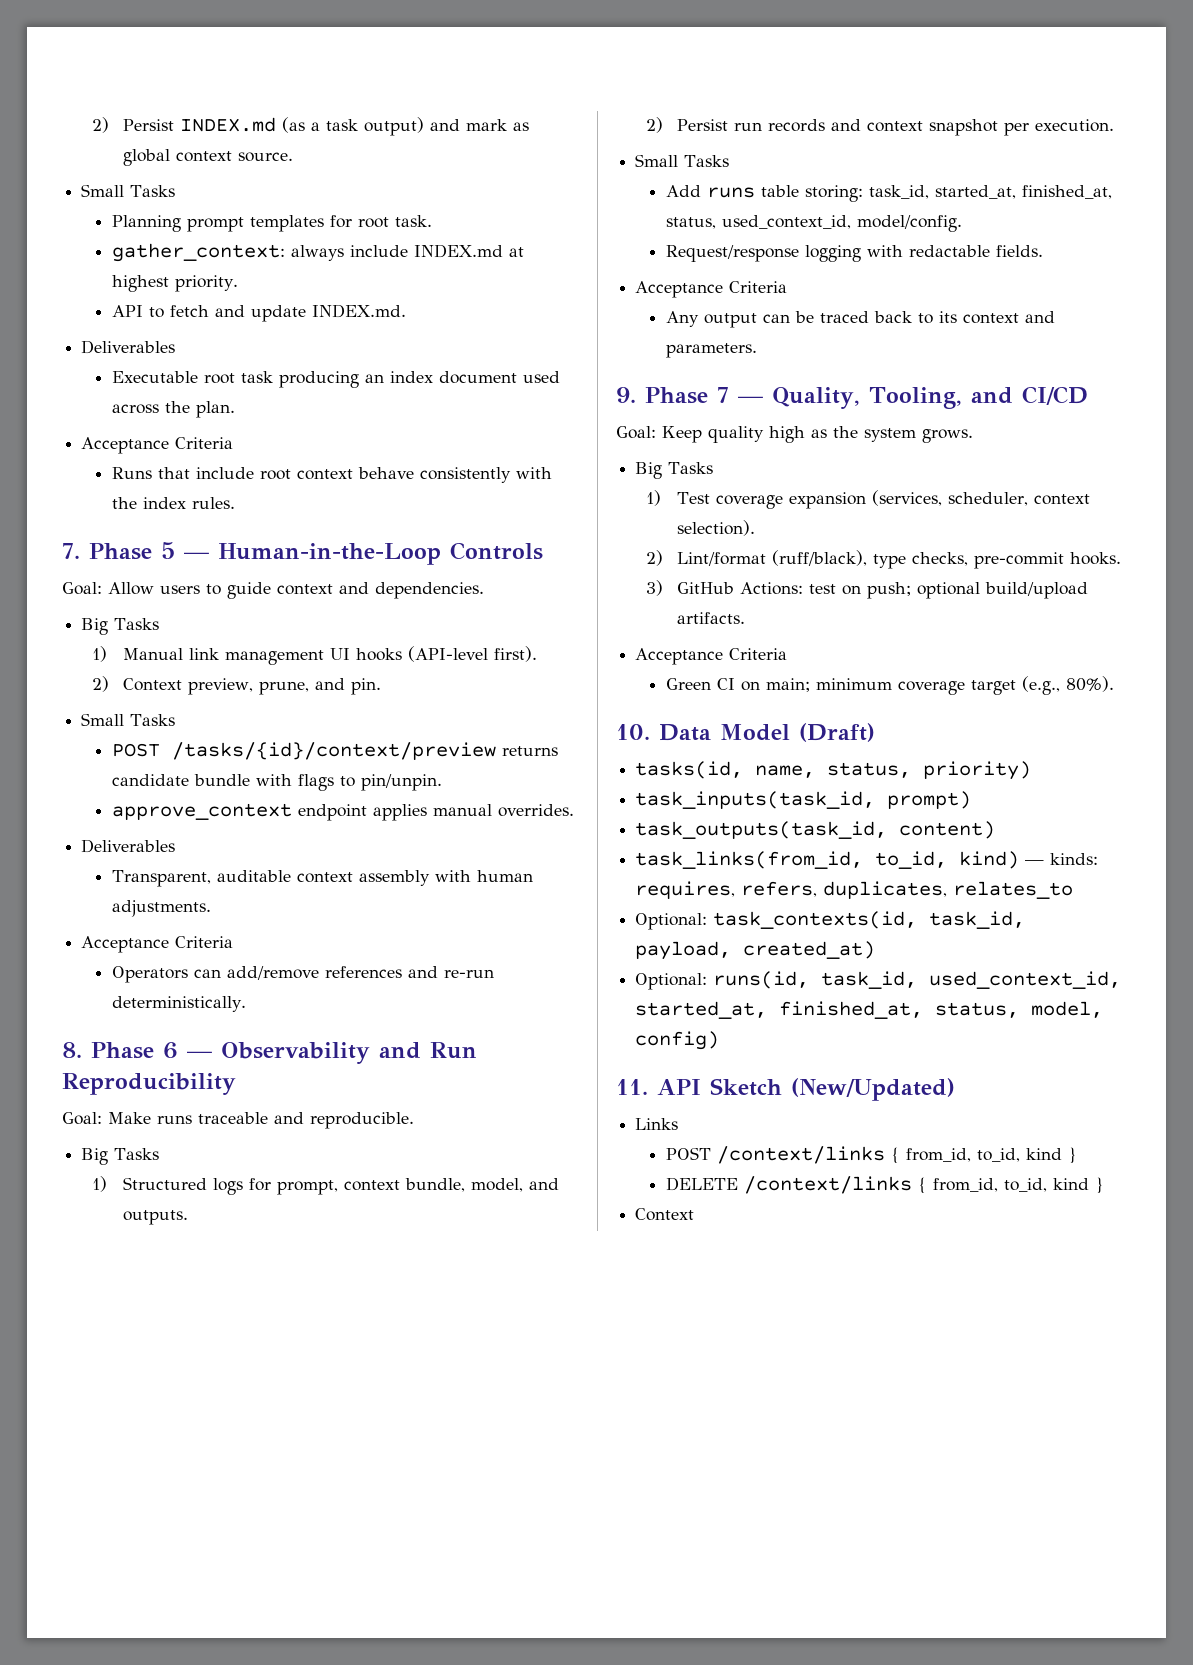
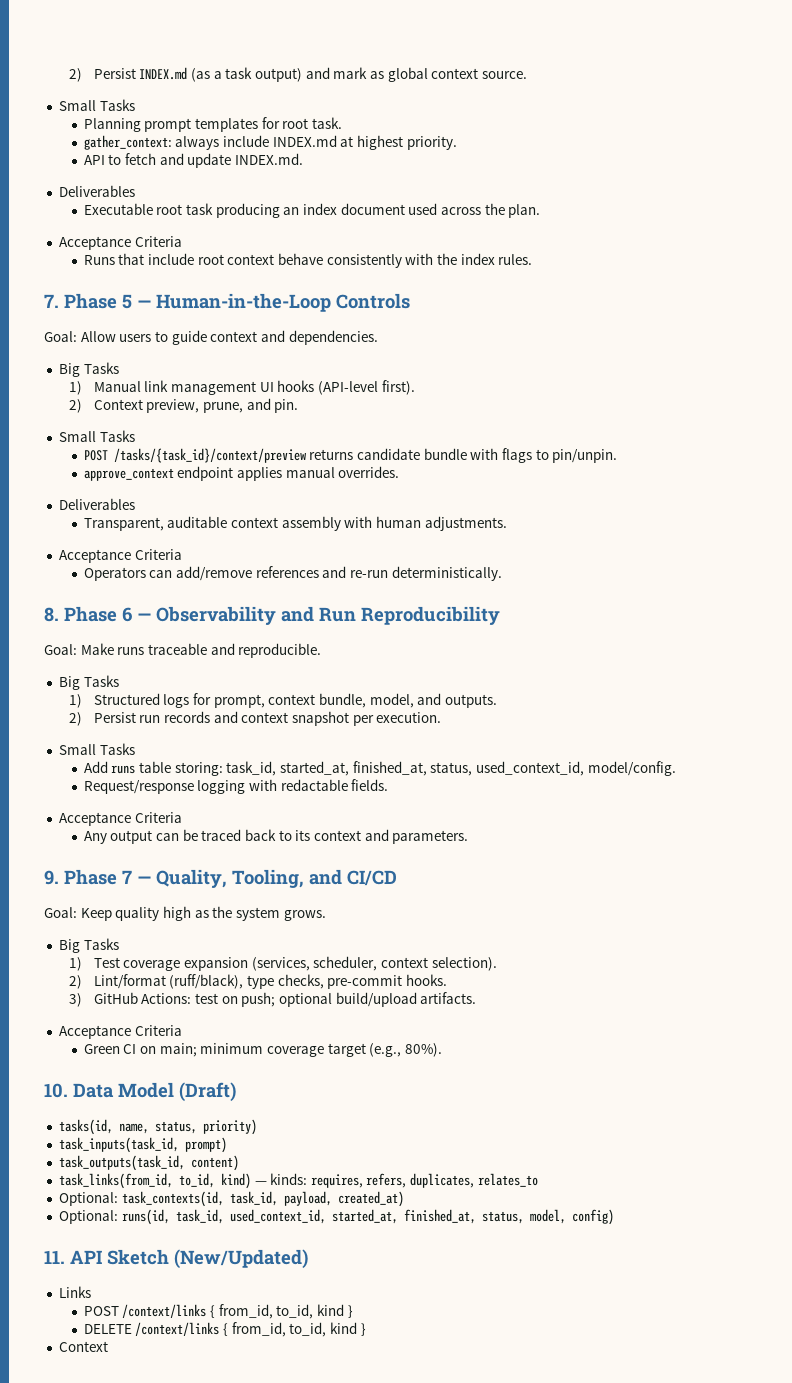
[171,742,496,760] /tasks/{id}/context/preview -> [113,448,306,463] /tasks/{task_id}/context/preview

